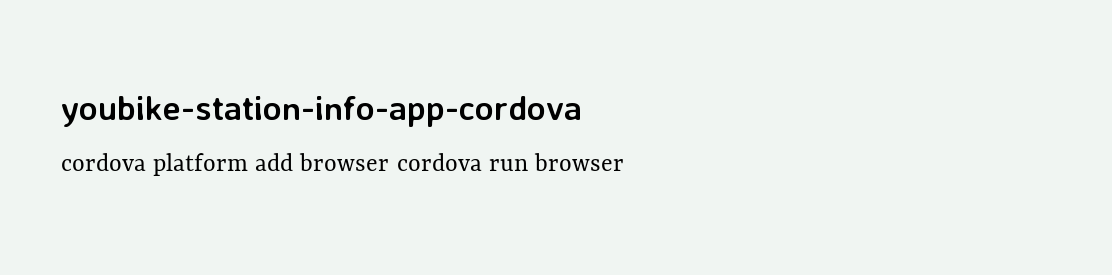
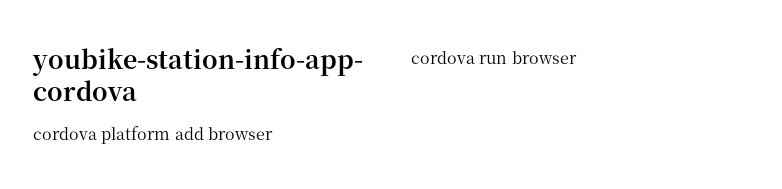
(390, 162) none -> (273, 133) //

